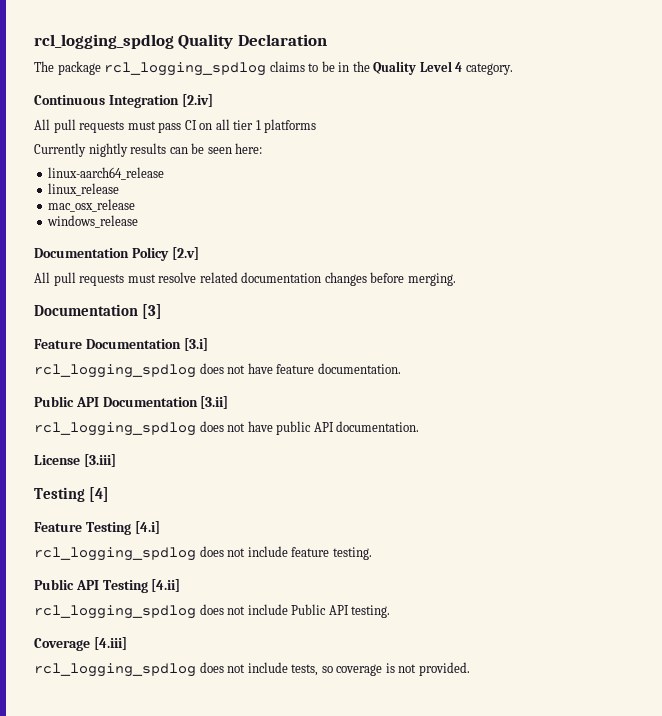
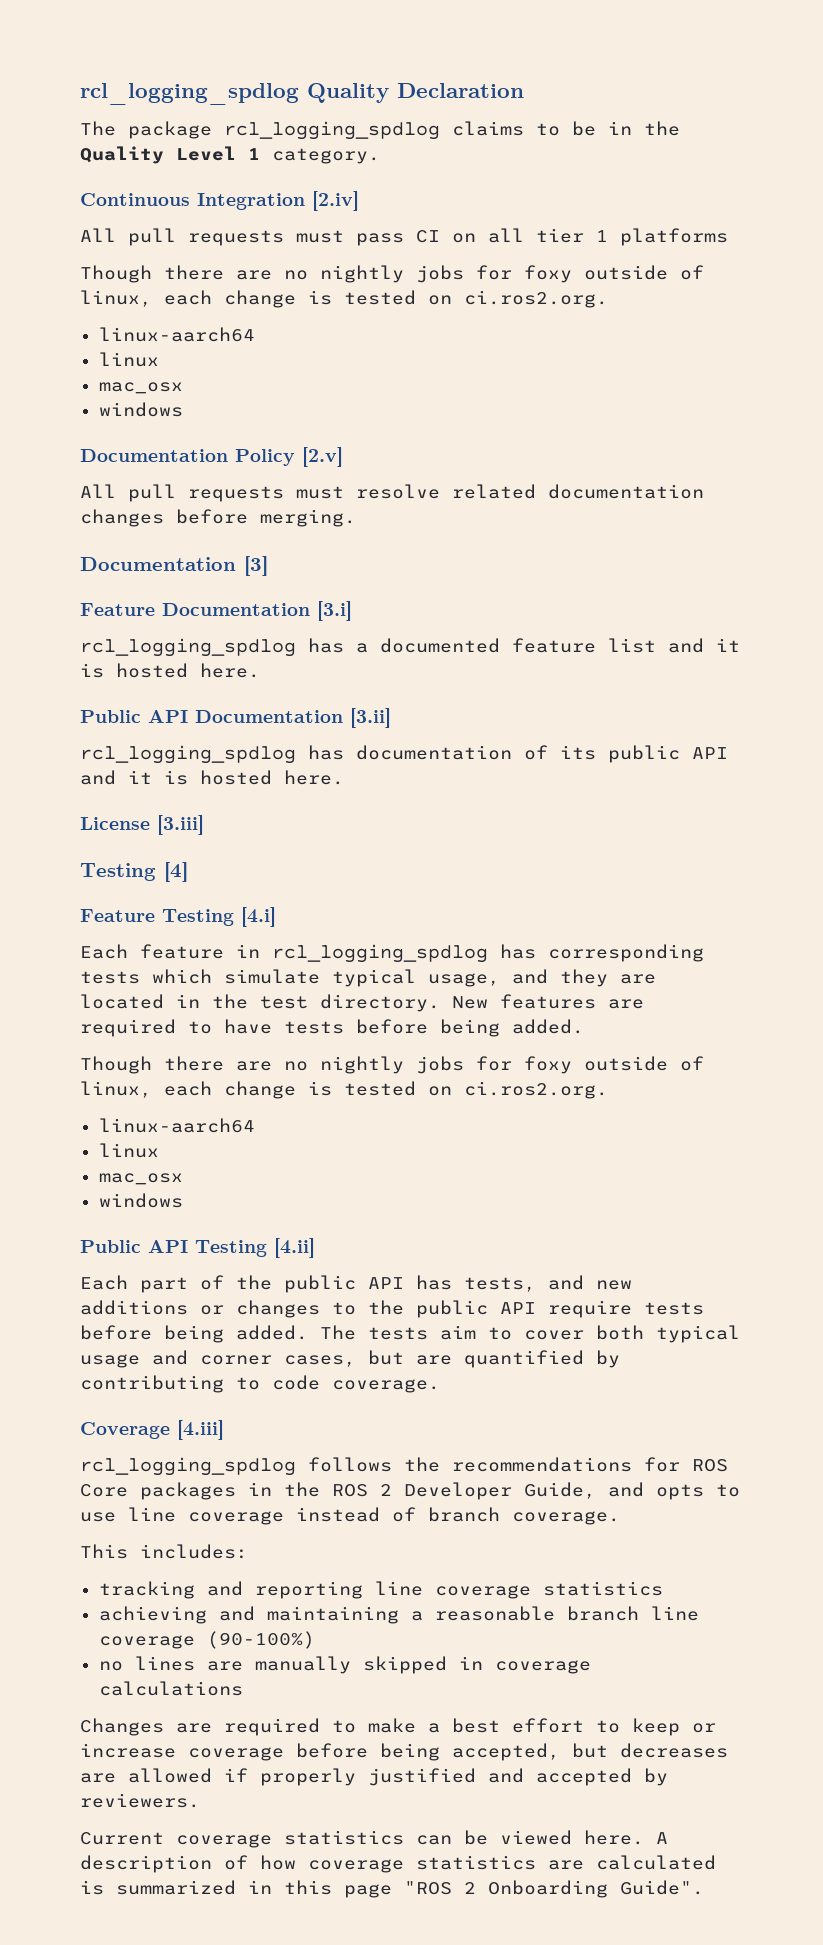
[455,62,463,72] 4 -> [248,148,260,160] 1
[34,143,263,157] [48,167,165,180] [48,183,120,196] [48,199,136,212] [47,215,139,228] Currently nightly results can be seen here: // linux-aarch64_release // linux_release // mac_osx_release // windows_release -> [80,265,704,283] [80,290,608,308] [98,327,255,342] [98,352,159,367] [98,382,183,394] [98,402,183,417] Though there are no nightly jobs for foxy outside of linux, each change is tested on ci.ros2.org. // linux-aarch64 // linux // mac_osx // windows
[199,363,401,374] does not have feature documentation. -> [308,638,740,653] [80,663,260,678] has a documented feature list and it is hosted here.
[199,421,420,435] does not have public API documentation. -> [308,745,728,763] [80,770,344,785] has documentation of its public API and it is hosted here.
[34,546,372,561] [34,579,181,593] [34,604,391,619] [34,637,127,651] [34,662,470,677] rcl_logging_spdlog does not include feature testing. // Public API Testing [4.ii] // rcl_logging_spdlog does not include Public API testing. // Coverage [4.iii] // rcl_logging_spdlog does not include tests, so coverage is not provided. -> [80,944,704,963] [80,969,656,987] [80,994,644,1012] [80,1019,584,1037] [80,1056,704,1074] [80,1081,608,1099] [98,1118,255,1133] [98,1143,159,1158] [98,1173,183,1185] [98,1193,183,1208] [80,1238,315,1258] [80,1275,632,1293] [80,1300,704,1318] [80,1325,740,1343] [80,1350,620,1368] [80,1375,440,1393] [80,1420,224,1440] [80,1457,728,1476] [80,1482,740,1500] [80,1507,620,1525] [80,1544,248,1559] [98,1581,663,1599] [98,1606,699,1624] [98,1631,315,1649] [98,1656,591,1674] [98,1681,243,1696] [80,1718,716,1736] [80,1743,728,1761] [80,1768,668,1786] [80,1793,200,1808] [80,1830,668,1848] [80,1855,716,1873] [80,1880,704,1898] Each feature in rcl_logging_spdlog has corresponding tests which simulate typical usage, and they are located in the test directory. New features are required to have tests before being added. // Though there are no nightly jobs for foxy outside of linux, each change is tested on ci.ros2.org. // linux-aarch64 // linux // mac_osx // windows // Public API Testing [4.ii] // Each part of the public API has tests, and new additions or changes to the public API require tests before being added. The tests aim to cover both typical usage and corner cases, but are quantified by contributing to code coverage. // Coverage [4.iii] // rcl_logging_spdlog follows the recommendations for ROS Core packages in the ROS 2 Developer Guide, and opts to use line coverage instead of branch coverage. // This includes: // tracking and reporting line coverage statistics // achieving and maintaining a reasonable branch line coverage (90-100%) // no lines are manually skipped in coverage calculations // Changes are required to make a best effort to keep or increase coverage before being accepted, but decreases are allowed if properly justified and accepted by reviewers. // Current coverage statistics can be viewed here. A description of how coverage statistics are calculated is summarized in this page "ROS 2 Onboarding Guide".

